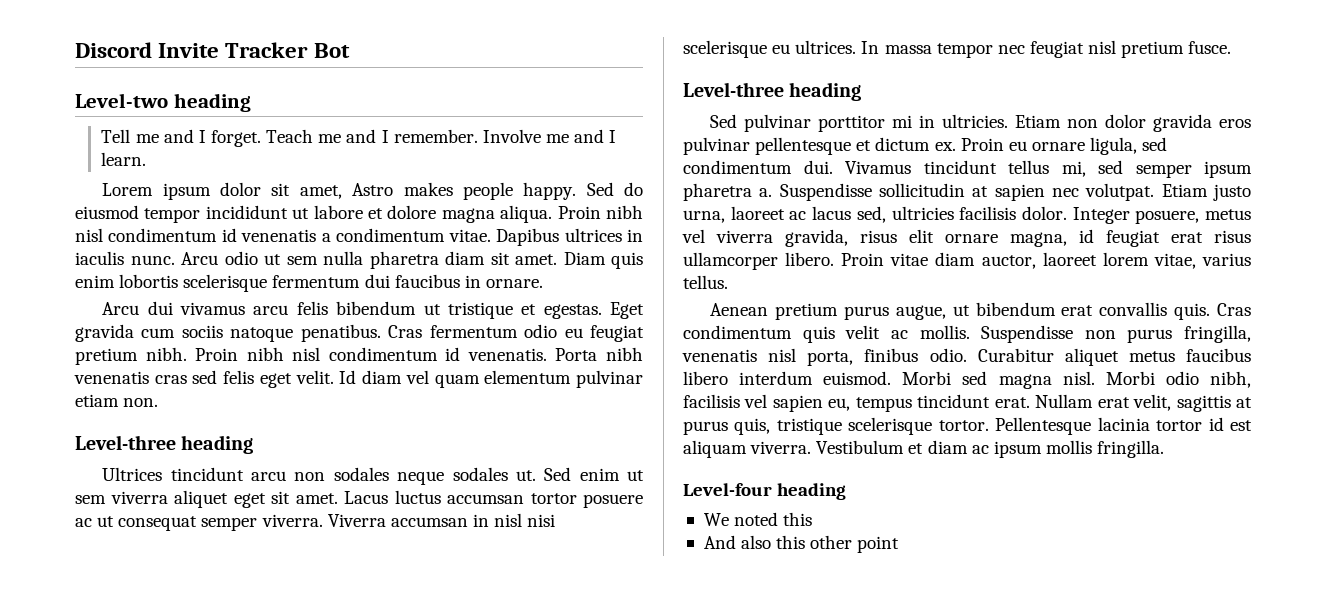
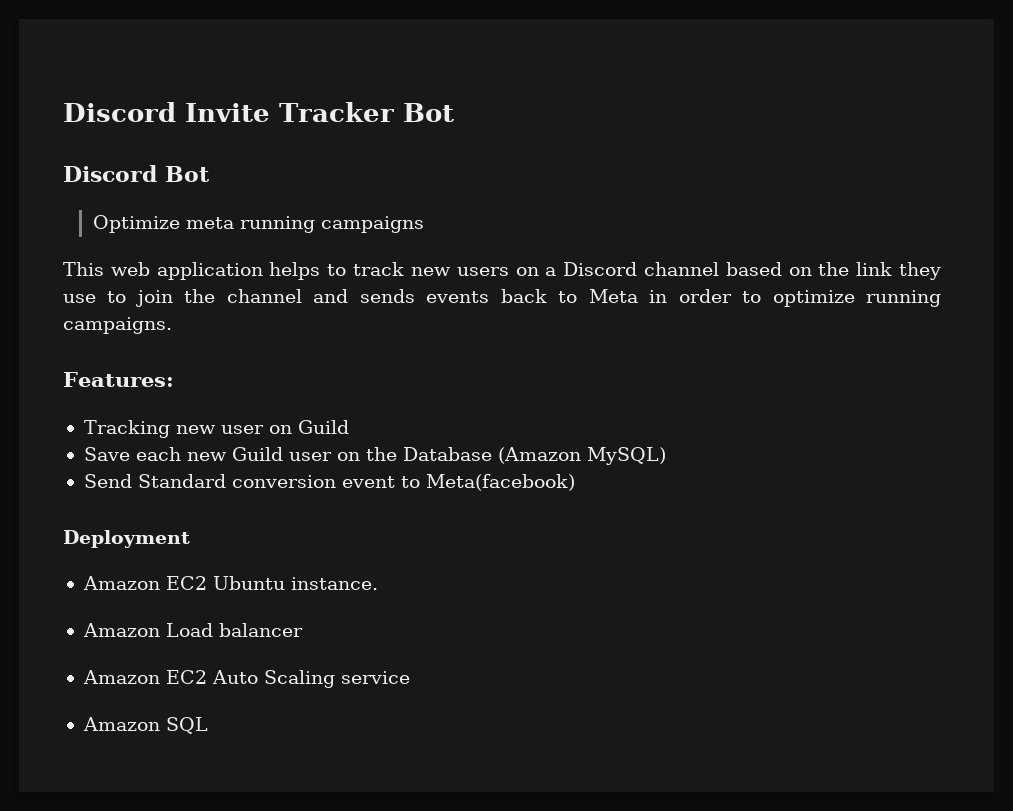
[75,93,251,112] [101,129,617,147] [101,152,147,166] [102,182,644,200] [75,205,643,223] [75,228,644,246] [75,251,643,269] [75,274,543,292] [102,301,645,319] [75,324,645,342] [75,347,643,365] [74,370,644,388] [75,394,159,407] [75,435,254,454] [102,467,645,485] [75,490,643,508] [75,513,556,531] [683,40,1232,58] [683,82,862,101] [710,114,1251,132] [683,137,1168,155] [683,160,1252,178] [683,183,1251,201] [683,206,1251,224] [682,229,1251,247] [683,252,1251,270] [683,275,728,289] [710,302,1251,320] [683,325,1251,343] [682,348,1251,366] [683,371,1252,389] [683,394,1252,412] [683,417,1252,435] [683,440,1165,458] [683,483,847,500] [703,512,813,526] [703,535,900,553] Level-two heading // Tell me and I forget. Teach me and I remember. Involve me and I learn. // Lorem ipsum dolor sit amet, Astro makes people happy. Sed do eiusmod tempor incididunt ut labore et dolore magna aliqua. Proin nibh nisl condimentum id venenatis a condimentum vitae. Dapibus ultrices in iaculis nunc. Arcu odio ut sem nulla pharetra diam sit amet. Diam quis enim lobortis scelerisque fermentum dui faucibus in ornare. // Arcu dui vivamus arcu felis bibendum ut tristique et egestas. Eget gravida cum sociis natoque penatibus. Cras fermentum odio eu feugiat pretium nibh. Proin nibh nisl condimentum id venenatis. Porta nibh venenatis cras sed felis eget velit. Id diam vel quam elementum pulvinar etiam non. // Level-three heading // Ultrices tincidunt arcu non sodales neque sodales ut. Sed enim ut sem viverra aliquet eget sit amet. Lacus luctus accumsan tortor posuere ac ut consequat semper viverra. Viverra accumsan in nisl nisi scelerisque eu ultrices. In massa tempor nec feugiat nisl pretium fusce. // Level-three heading // Sed pulvinar porttitor mi in ultricies. Etiam non dolor gravida eros pulvinar pellentesque et dictum ex. Proin eu ornare ligula, sed condimentum dui. Vivamus tincidunt tellus mi, sed semper ipsum pharetra a. Suspendisse sollicitudin at sapien nec volutpat. Etiam justo urna, laoreet ac lacus sed, ultricies facilisis dolor. Integer posuere, metus vel viverra gravida, risus elit ornare magna, id feugiat erat risus ullamcorper libero. Proin vitae diam auctor, laoreet lorem vitae, varius tellus. // Aenean pretium purus augue, ut bibendum erat convallis quis. Cras condimentum quis velit ac mollis. Suspendisse non purus fringilla, venenatis nisl porta, finibus odio. Curabitur aliquet metus faucibus libero interdum euismod. Morbi sed magna nisl. Morbi odio nibh, facilisis vel sapien eu, tempus tincidunt erat. Nullam erat velit, sagittis at purus quis, tristique scelerisque tortor. Pellentesque lacinia tortor id est aliquam viverra. Vestibulum et diam ac ipsum mollis fringilla. // Level-four heading // We noted this // And also this other point -> [63,165,210,182] [92,215,424,233] [63,262,941,280] [63,289,942,307] [63,317,172,334] [63,372,174,387] [83,420,349,438] [83,447,666,465] [83,474,575,491] [63,530,190,548] [82,576,378,590] [82,623,303,637] [82,670,410,688] [82,717,208,734] Discord Bot // Optimize meta running campaigns // This web application helps to track new users on a Discord channel based on the link they use to join the channel and sends events back to Meta in order to optimize running campaigns. // Features: // Tracking new user on Guild // Save each new Guild user on the Database (Amazon MySQL) // Send Standard conversion event to Meta(facebook) // Deployment // Amazon EC2 Ubuntu instance. // Amazon Load balancer // Amazon EC2 Auto Scaling service // Amazon SQL

